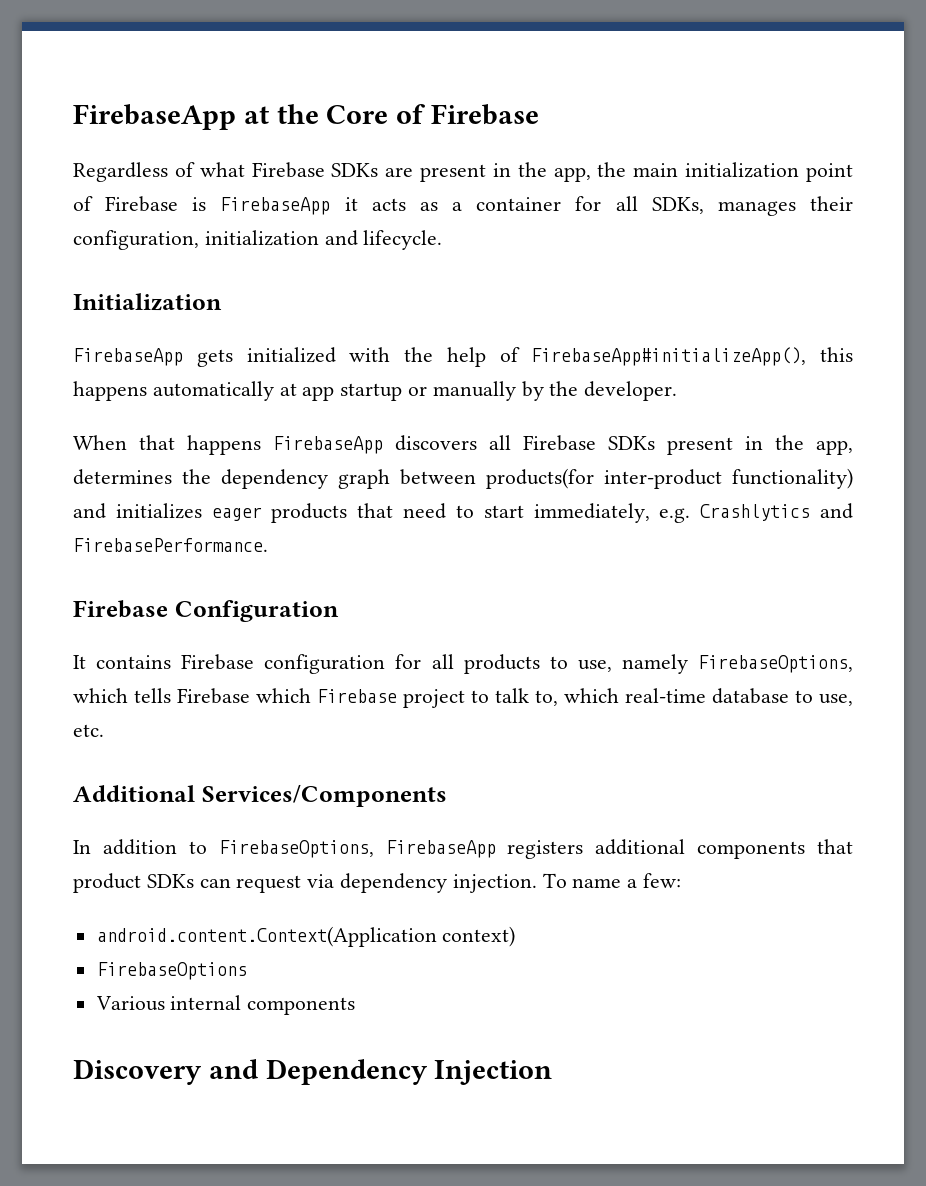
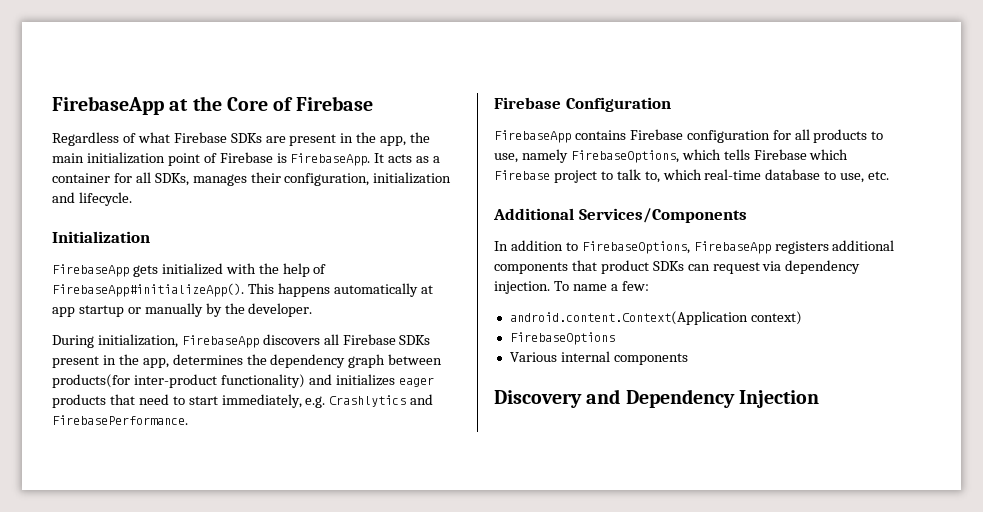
[220,197,358,215] FirebaseApp it -> [290,153,385,166] FirebaseApp. It
[531,347,853,366] FirebaseApp#initializeApp(), this -> [52,283,274,297] FirebaseApp#initializeApp(). This
[73,435,261,455] When that happens -> [52,334,178,348] During initialization,
[73,655,86,669] It -> [494,130,571,143] FirebaseApp

